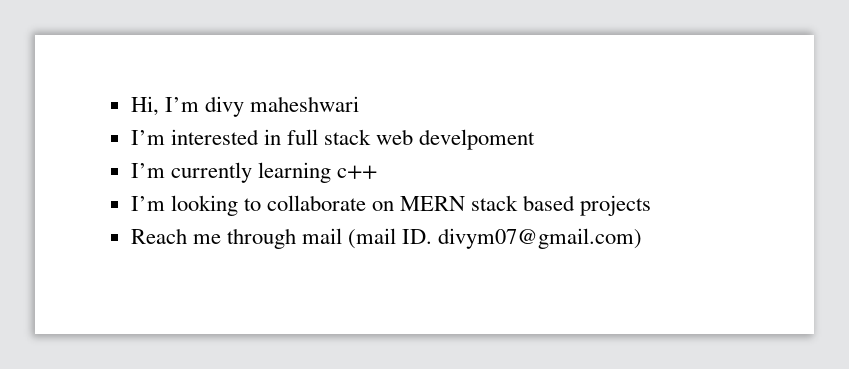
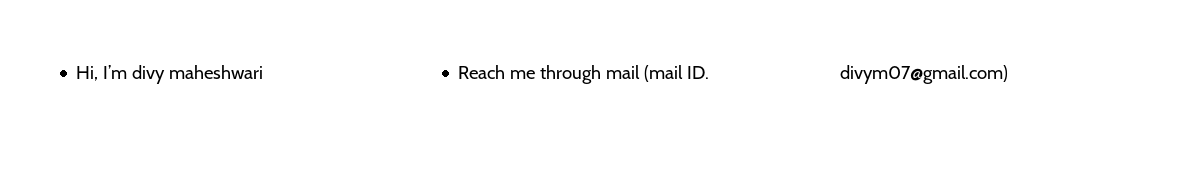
[130,129,536,150] [130,162,377,183] [130,195,652,216] // I’m interested in full stack web develpoment // I’m currently learning c++ // I’m looking to collaborate on MERN stack based projects -> (264, 72) none

